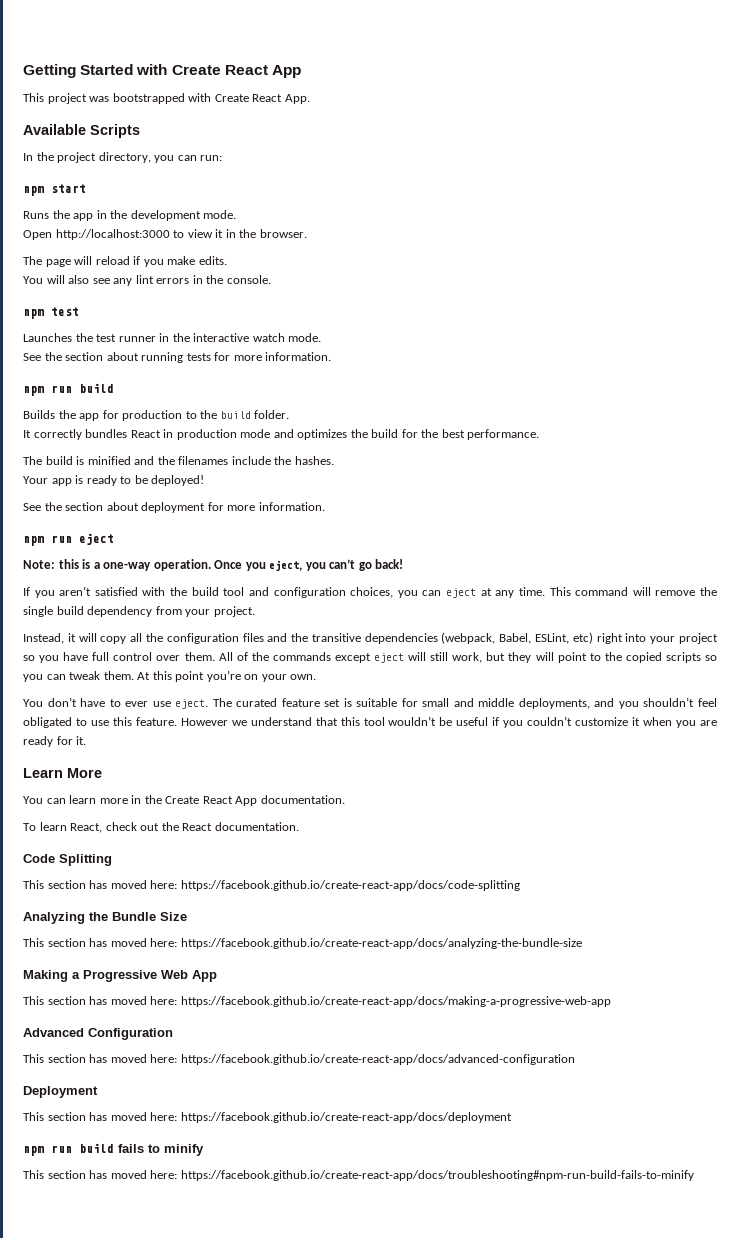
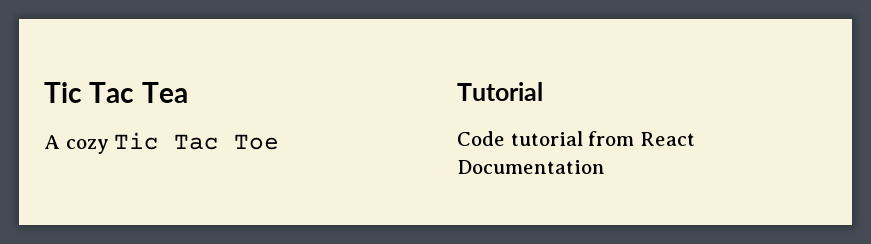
[23,64,301,78] [23,93,310,104] [23,124,140,138] [23,152,223,163] [23,184,86,196] [23,210,237,221] [23,229,307,240] [23,256,227,267] [23,275,271,286] [23,307,79,319] [23,333,322,342] [23,352,332,363] [23,383,114,396] [23,410,290,421] [23,429,540,440] [23,456,334,465] [23,475,205,486] [23,502,325,513] [23,533,114,546] [23,559,404,571] [23,586,717,598] [23,606,255,617] [23,632,718,644] [23,652,718,663] [23,670,317,682] [23,697,717,709] [23,716,718,728] [23,736,87,747] [23,768,102,778] [23,795,345,806] [23,822,299,833] [23,854,112,866] [23,880,520,891] [23,912,187,924] [23,938,582,949] [23,970,217,982] [23,996,611,1007] [23,1028,173,1040] [23,1054,575,1065] [23,1086,98,1098] [23,1112,512,1123] [23,1143,204,1156] [23,1170,694,1181] Getting Started with Create React App // This project was bootstrapped with Create React App. // Available Scripts // In the project directory, you can run: // npm start // Runs the app in the development mode. // Open http://localhost:3000 to view it in the browser. // The page will reload if you make edits. // You will also see any lint errors in the console. // npm test // Launches the test runner in the interactive watch mode. // See the section about running tests for more information. // npm run build // Builds the app for production to the build folder. // It correctly bundles React in production mode and optimizes the build for the best performance. // The build is minified and the filenames include the hashes. // Your app is ready to be deployed! // See the section about deployment for more information. // npm run eject // Note: this is a one-way operation. Once you eject, you can’t go back! // If you aren’t satisfied with the build tool and configuration choices, you can eject at any time. This command will remove the single build dependency from your project. // Instead, it will copy all the configuration files and the transitive dependencies (webpack, Babel, ESLint, etc) right into your project so you have full control over them. All of the commands except eject will still work, but they will point to the copied scripts so you can tweak them. At this point you’re on your own. // You don’t have to ever use eject. The curated feature set is suitable for small and middle deployments, and you shouldn’t feel obligated to use this feature. However we understand that this tool wouldn’t be useful if you couldn’t customize it when you are ready for it. // Learn More // You can learn more in the Create React App documentation. // To learn React, check out the React documentation. // Code Splitting // This section has moved here: https://facebook.github.io/create-react-app/docs/code-splitting // Analyzing the Bundle Size // This section has moved here: https://facebook.github.io/create-react-app/docs/analyzing-the-bundle-size // Making a Progressive Web App // This section has moved here: https://facebook.github.io/create-react-app/docs/making-a-progressive-web-app // Advanced Configuration // This section has moved here: https://facebook.github.io/create-react-app/docs/advanced-configuration // Deployment // This section has moved here: https://facebook.github.io/create-react-app/docs/deployment // npm run build fails to minify // This section has moved here: https://facebook.github.io/create-react-app/docs/troubleshooting#npm-run-build-fails-to-minify -> [44,82,188,103] [44,132,280,154] [457,82,543,101] [457,131,695,146] [457,160,605,174] Tic Tac Tea // A cozy Tic Tac Toe // Tutorial // Code tutorial from React Documentation

